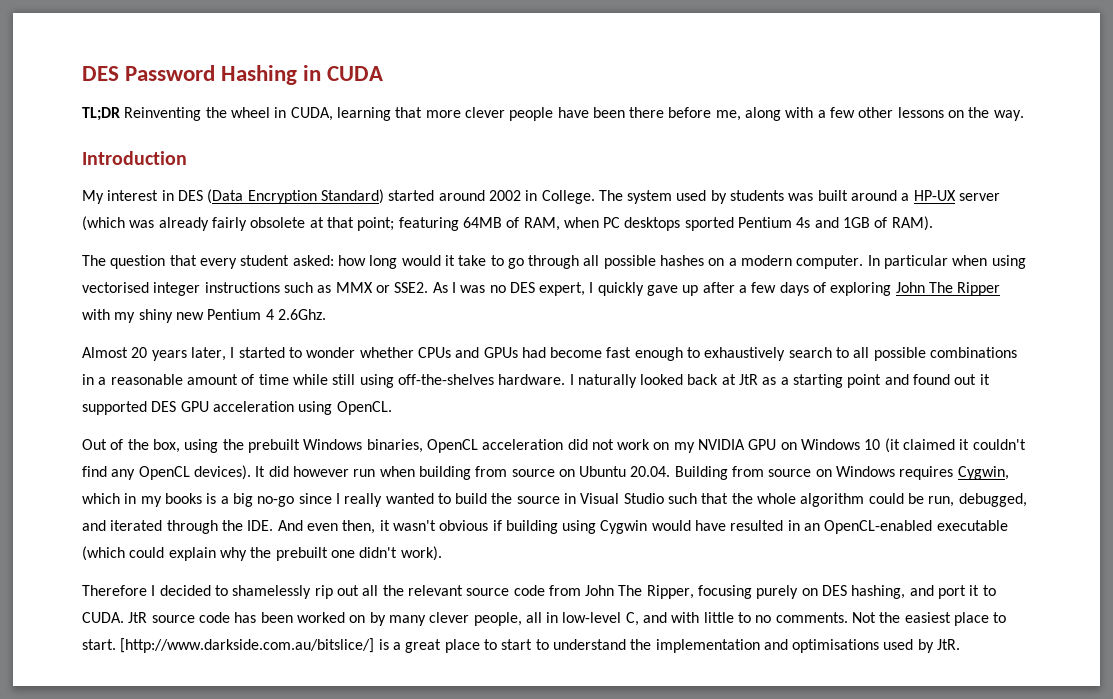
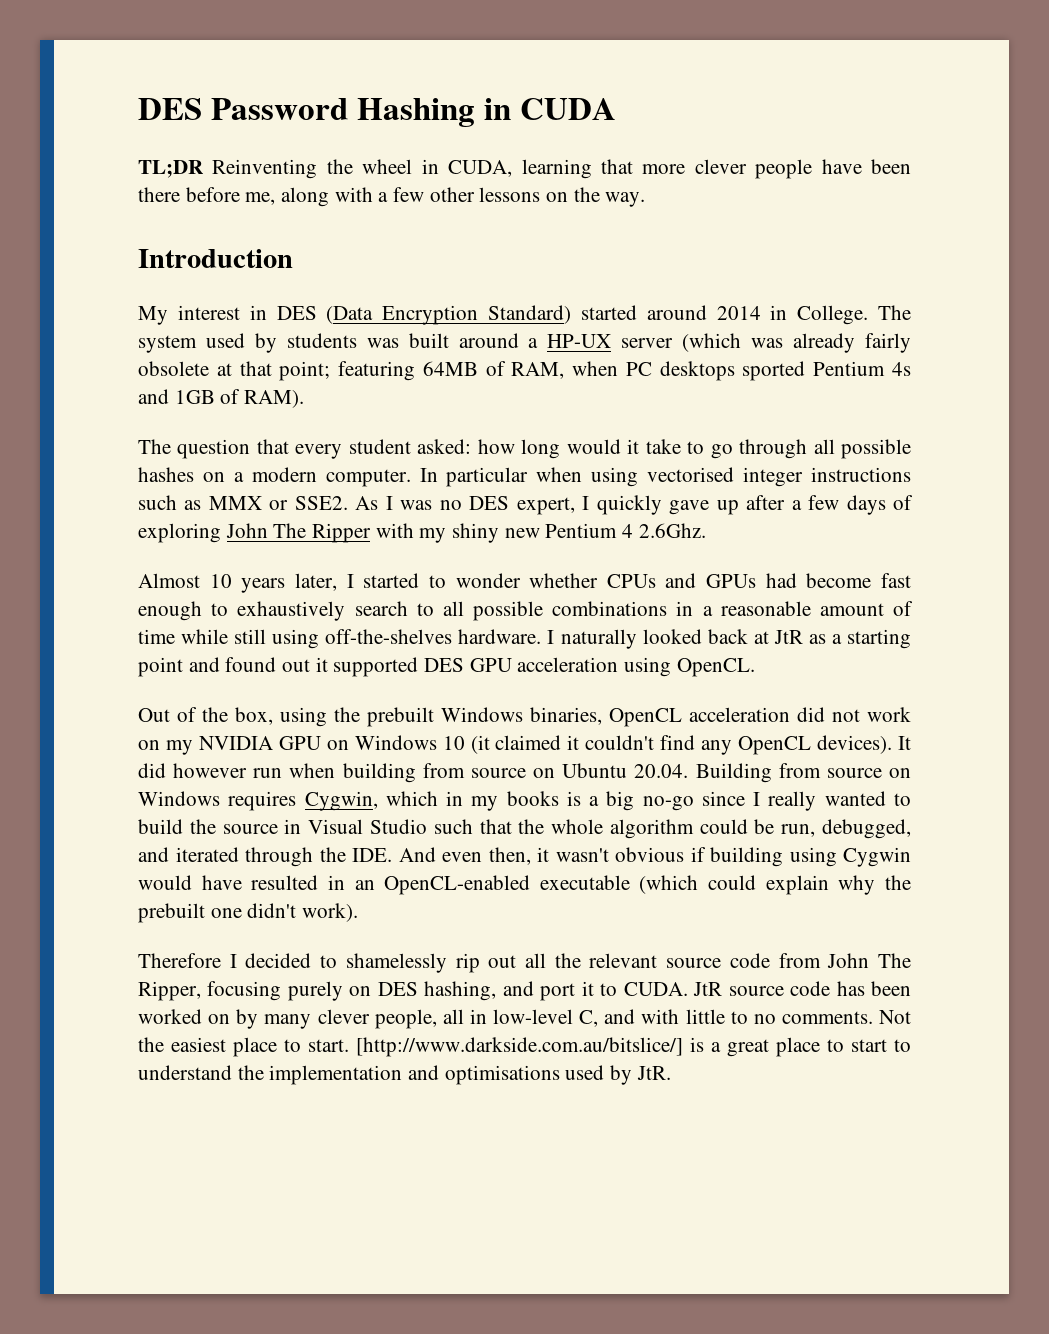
[488,190,521,201] 2002 -> [716,306,761,320] 2014
[131,347,148,358] 20 -> [209,574,232,588] 10

